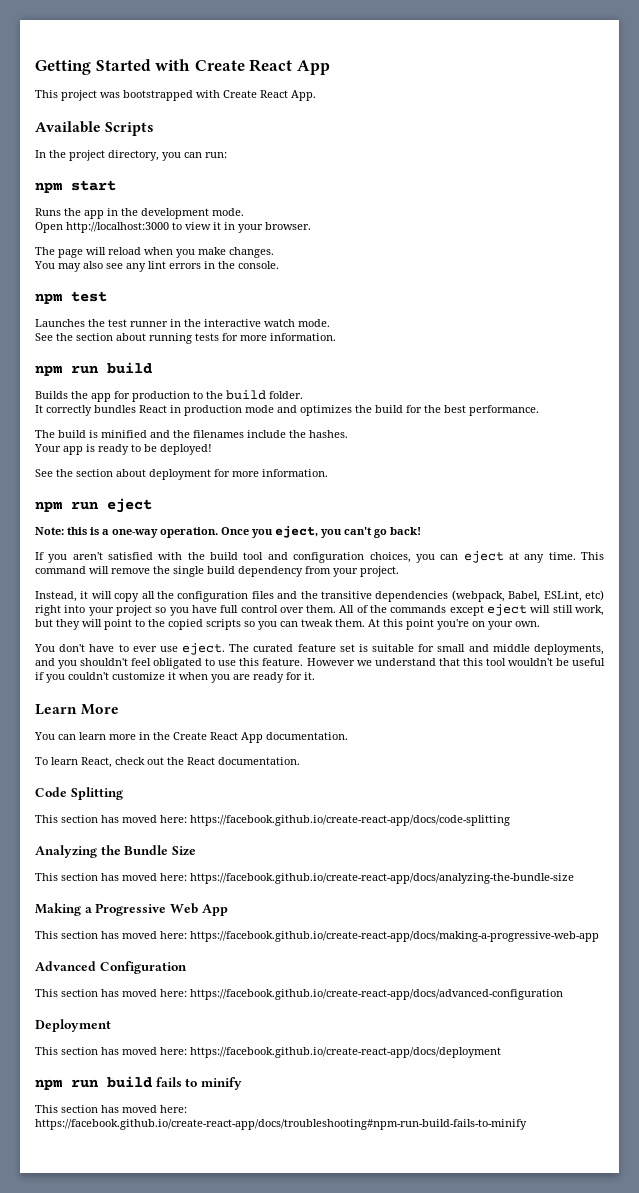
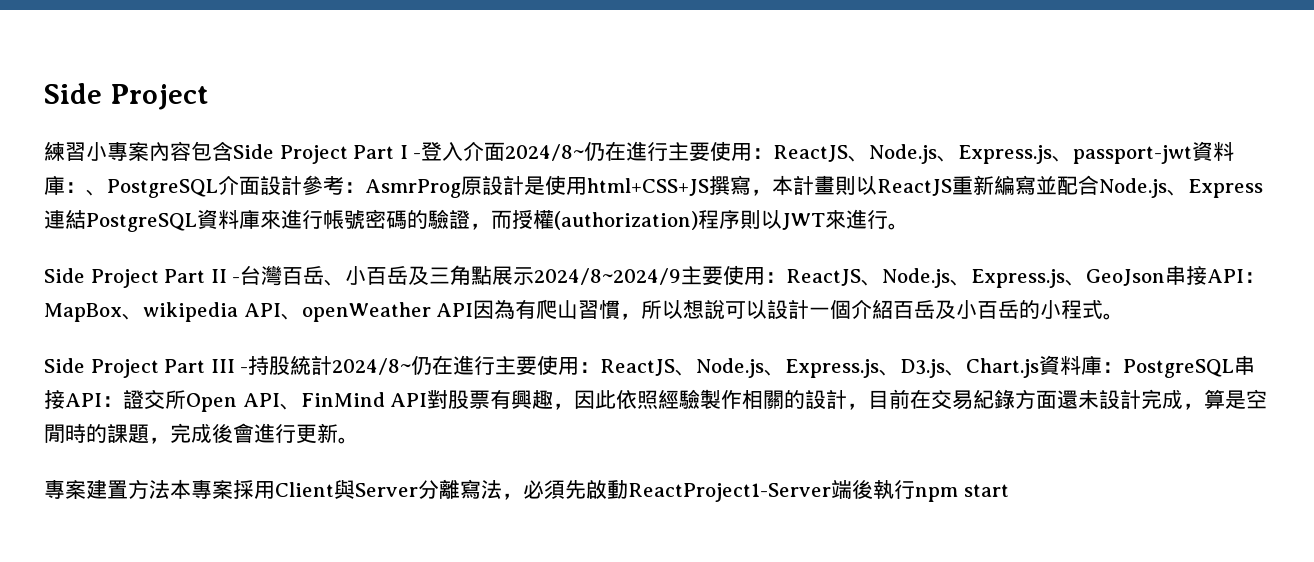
[35,59,330,75] [35,90,316,101] [35,121,155,136] [35,150,227,161] [35,180,116,193] [35,208,244,219] [35,222,311,233] [35,247,274,258] [34,261,279,272] [35,291,107,304] [35,319,330,327] [35,333,336,344] [35,362,152,376] [35,390,303,402] [35,405,539,416] [35,430,348,438] [34,444,212,455] [35,469,328,480] [35,498,152,513] [35,526,421,538] [35,551,605,563] [35,566,399,577] [35,590,604,602] [35,604,604,616] [35,619,540,630] [34,643,605,655] [35,658,605,669] [35,672,315,683] [35,704,120,715] [34,732,348,743] [35,757,300,768] [35,787,123,800] [35,815,510,826] [35,845,196,858] [35,873,574,884] [35,903,228,916] [35,931,599,942] [35,961,187,974] [35,989,563,1000] [35,1019,111,1032] [35,1047,501,1058] [35,1076,242,1090] [35,1105,187,1113] [35,1119,527,1130] Getting Started with Create React App // This project was bootstrapped with Create React App. // Available Scripts // In the project directory, you can run: // npm start // Runs the app in the development mode. // Open http://localhost:3000 to view it in your browser. // The page will reload when you make changes. // You may also see any lint errors in the console. // npm test // Launches the test runner in the interactive watch mode. // See the section about running tests for more information. // npm run build // Builds the app for production to the build folder. // It correctly bundles React in production mode and optimizes the build for the best performance. // The build is minified and the filenames include the hashes. // Your app is ready to be deployed! // See the section about deployment for more information. // npm run eject // Note: this is a one-way operation. Once you eject, you can't go back! // If you aren't satisfied with the build tool and configuration choices, you can eject at any time. This command will remove the single build dependency from your project. // Instead, it will copy all the configuration files and the transitive dependencies (webpack, Babel, ESLint, etc) right into your project so you have full control over them. All of the commands except eject will still work, but they will point to the copied scripts so you can tweak them. At this point you're on your own. // You don't have to ever use eject. The curated feature set is suitable for small and middle deployments, and you shouldn't feel obligated to use this feature. However we understand that this tool wouldn't be useful if you couldn't customize it when you are ready for it. // Learn More // You can learn more in the Create React App documentation. // To learn React, check out the React documentation. // Code Splitting // This section has moved here: https://facebook.github.io/create-react-app/docs/code-splitting // Analyzing the Bundle Size // This section has moved here: https://facebook.github.io/create-react-app/docs/analyzing-the-bundle-size // Making a Progressive Web App // This section has moved here: https://facebook.github.io/create-react-app/docs/making-a-progressive-web-app // Advanced Configuration // This section has moved here: https://facebook.github.io/create-react-app/docs/advanced-configuration // Deployment // This section has moved here: https://facebook.github.io/create-react-app/docs/deployment // npm run build fails to minify // This section has moved here: https://facebook.github.io/create-react-app/docs/troubleshooting#npm-run-build-fails-to-minify -> [44,83,208,110] [44,141,1235,164] [44,175,1263,198] [44,209,909,232] [44,265,1266,288] [44,299,1125,322] [44,355,1256,378] [44,389,1268,412] [44,423,359,444] [44,479,1009,502] Side Project // 練習小專案內容包含Side Project Part I -登入介面2024/8~仍在進行主要使用：ReactJS、Node.js、Express.js、passport-jwt資料庫：、PostgreSQL介面設計參考：AsmrProg原設計是使用html+CSS+JS撰寫，本計畫則以ReactJS重新編寫並配合Node.js、Express連結PostgreSQL資料庫來進行帳號密碼的驗證，而授權(authorization)程序則以JWT來進行。 // Side Project Part II -台灣百岳、小百岳及三角點展示2024/8~2024/9主要使用：ReactJS、Node.js、Express.js、GeoJson串接API：MapBox、wikipedia API、openWeather API因為有爬山習慣，所以想說可以設計一個介紹百岳及小百岳的小程式。 // Side Project Part III -持股統計2024/8~仍在進行主要使用：ReactJS、Node.js、Express.js、D3.js、Chart.js資料庫：PostgreSQL串接API：證交所Open API、FinMind API對股票有興趣，因此依照經驗製作相關的設計，目前在交易紀錄方面還未設計完成，算是空閒時的課題，完成後會進行更新。 // 專案建置方法本專案採用Client與Server分離寫法，必須先啟動ReactProject1-Server端後執行npm start

